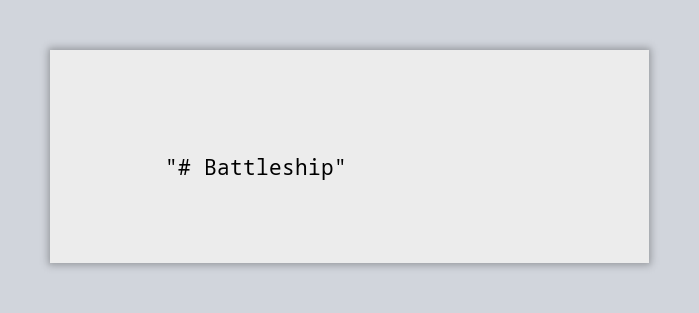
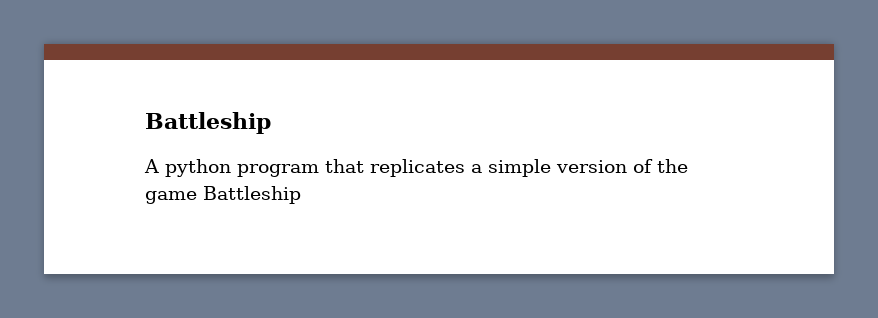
[165,158,347,180] "# Battleship" -> [145,112,271,134] [144,159,688,177] [145,186,301,204] Battleship // A python program that replicates a simple version of the game Battleship

